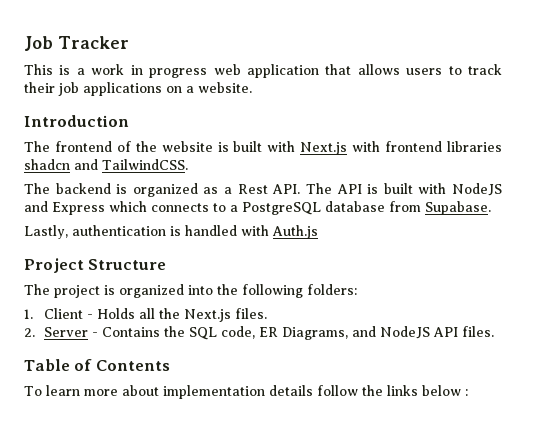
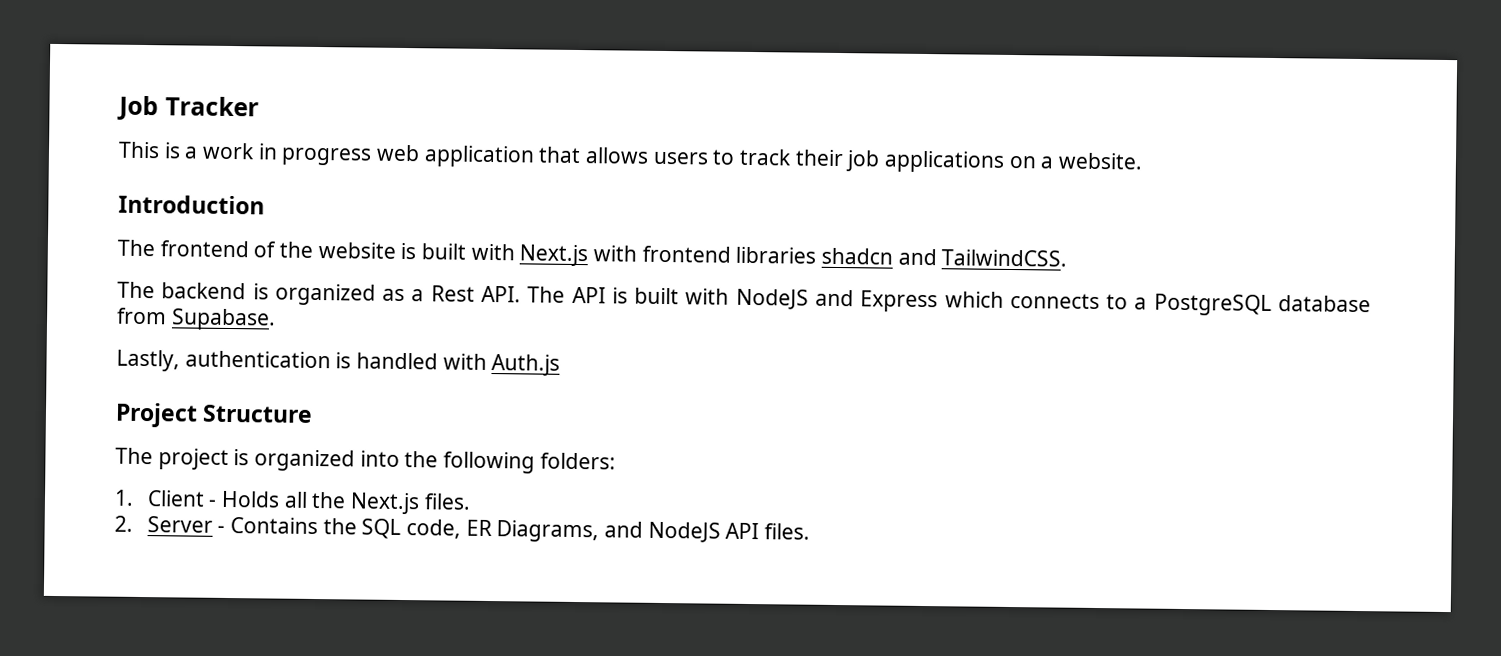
[24,359,170,371] [24,385,468,399] // Table of Contents // To learn more about implementation details follow the links below : -> (811, 531) none

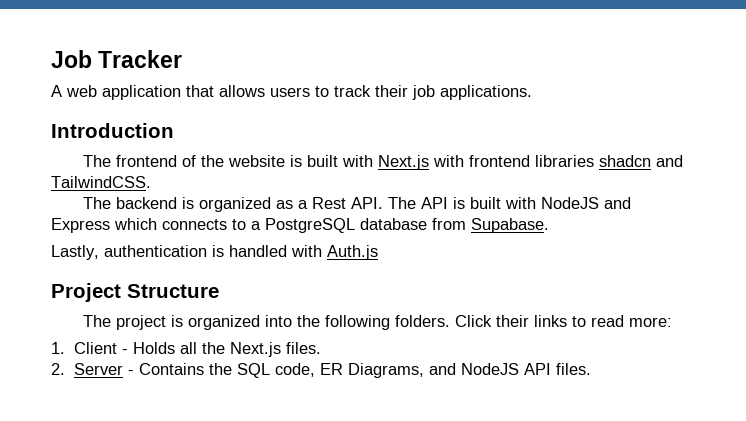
[118,141,373,166] This is a work in progress -> [51,85,62,97] A
[884,150,1144,173] applications on a website. -> [440,85,532,100] applications.
[539,452,616,470] folders: -> [395,315,673,327] folders. Click their links to read more:

